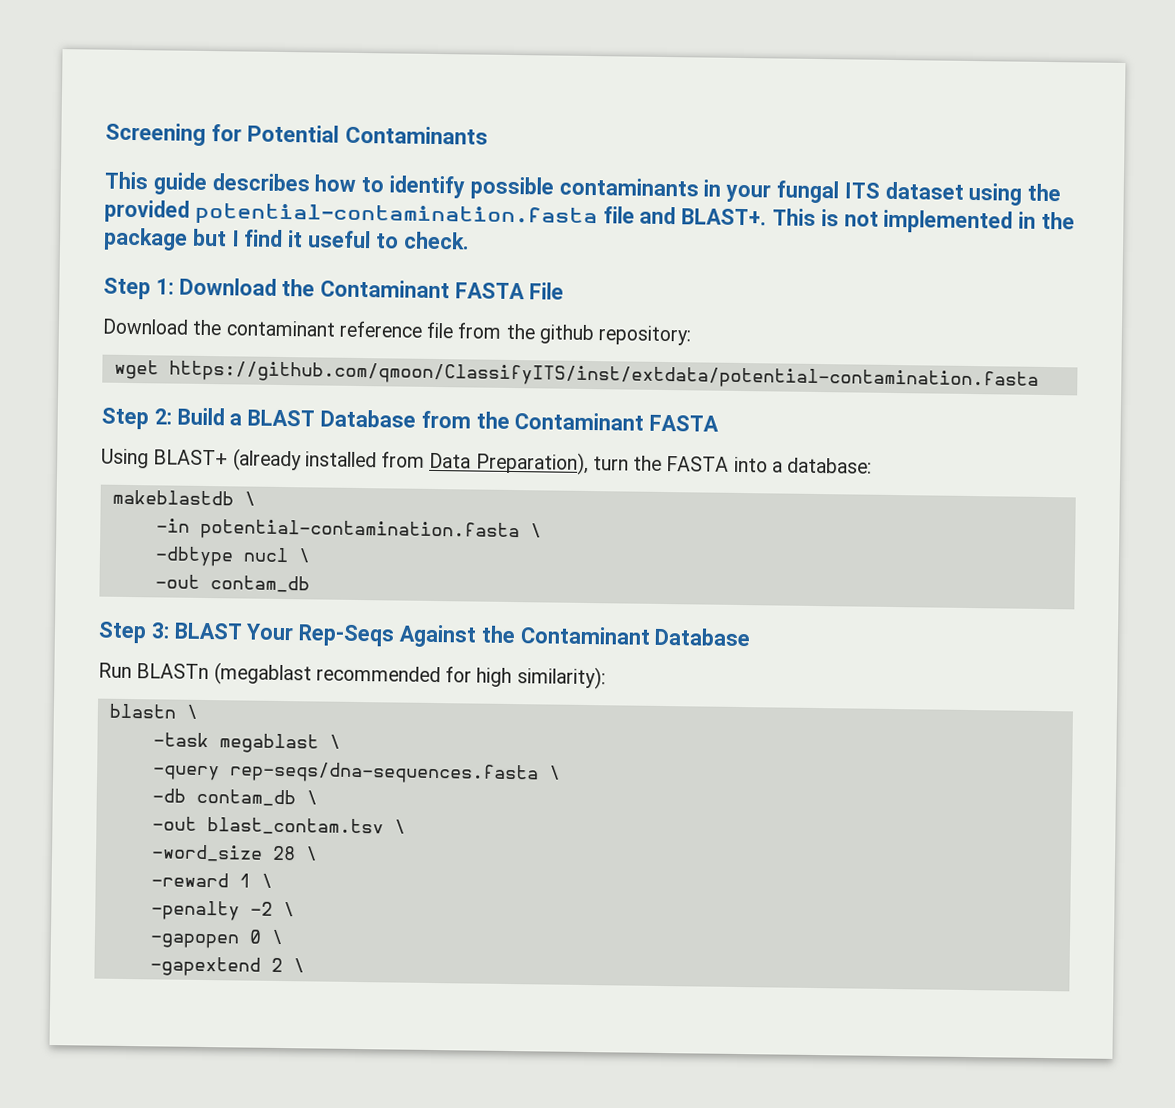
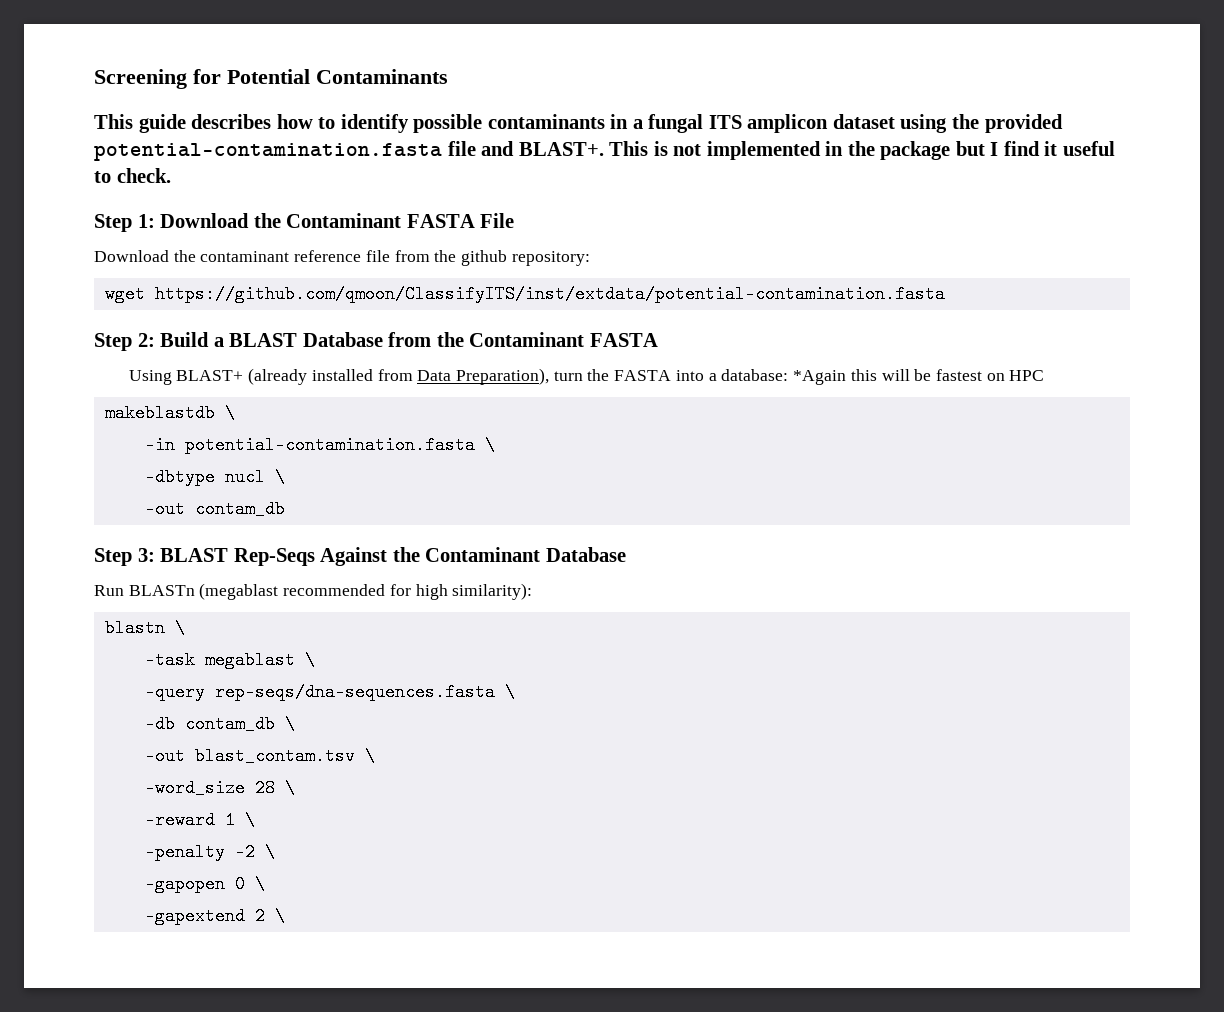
[725,183,772,203] your -> [632,119,643,129] a
(880, 190) none -> [747,114,829,133] amplicon
(873, 465) none -> [793,369,1045,385] *Again this will be fastest on HPC
[245,623,295,641] Your -> (229, 555) none

